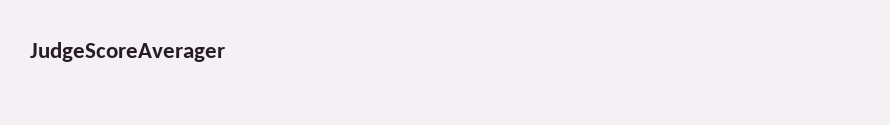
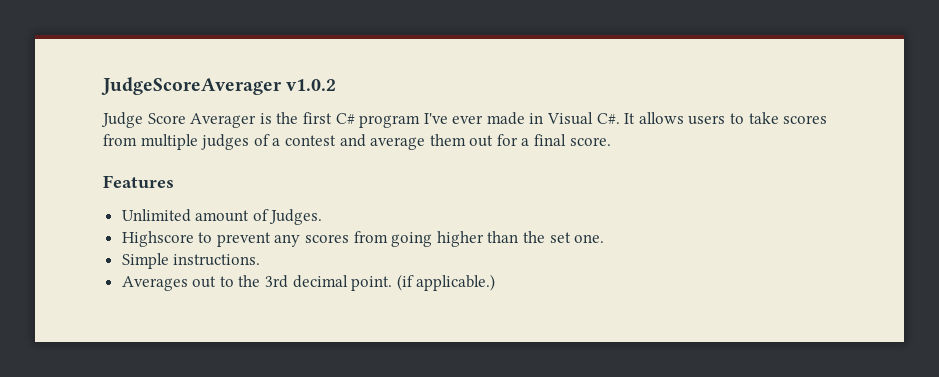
(225, 52) none -> [286,79,337,91] [101,112,828,128] [103,134,611,150] [103,175,174,189] [121,209,323,225] [121,231,605,247] [121,253,261,269] [121,274,496,291] v1.0.2 // Judge Score Averager is the first C# program I've ever made in Visual C#. It allows users to take scores from multiple judges of a contest and average them out for a final score. // Features // Unlimited amount of Judges. // Highscore to prevent any scores from going higher than the set one. // Simple instructions. // Averages out to the 3rd decimal point. (if applicable.)

